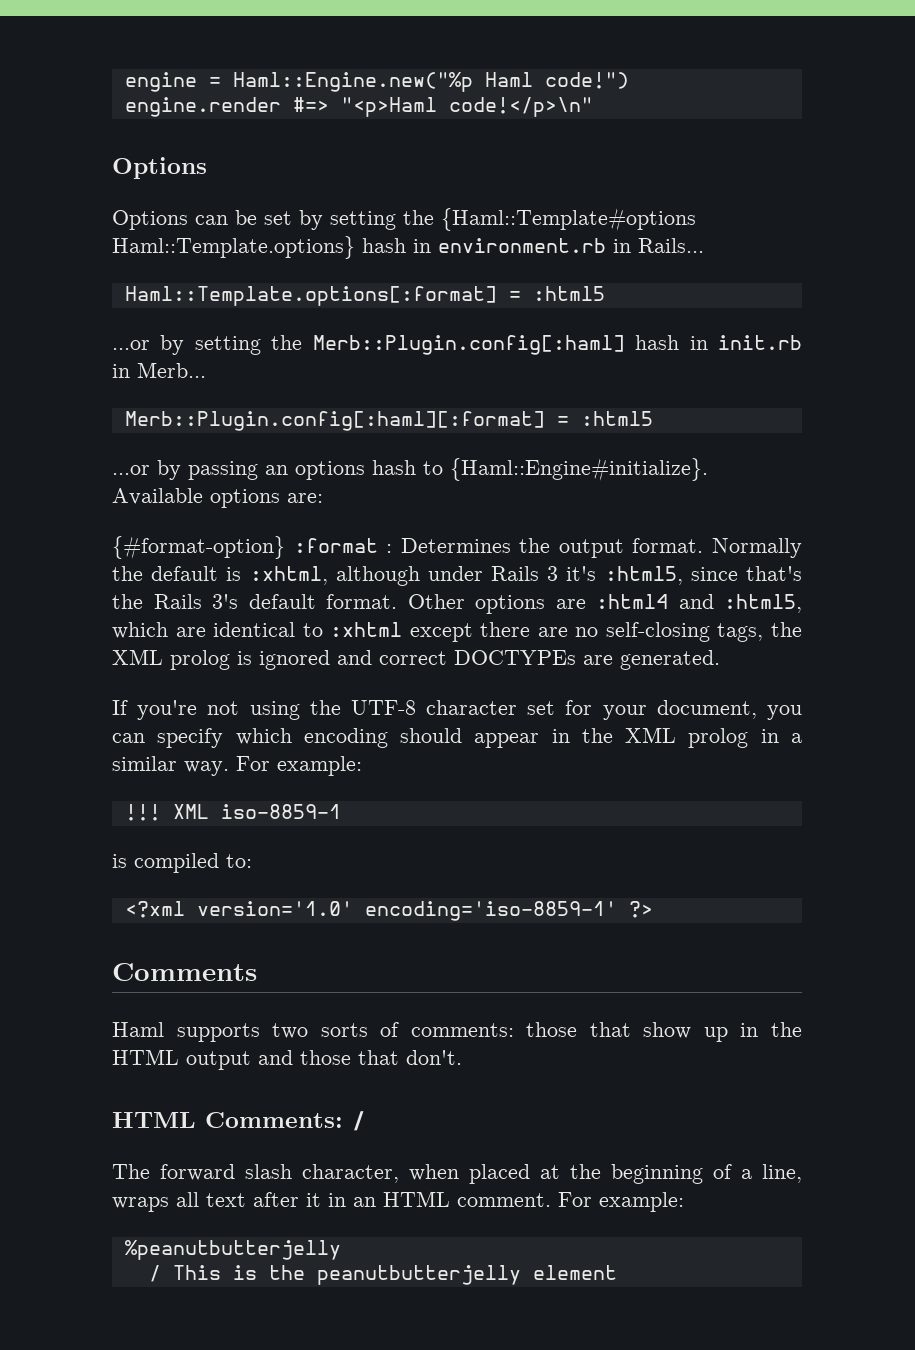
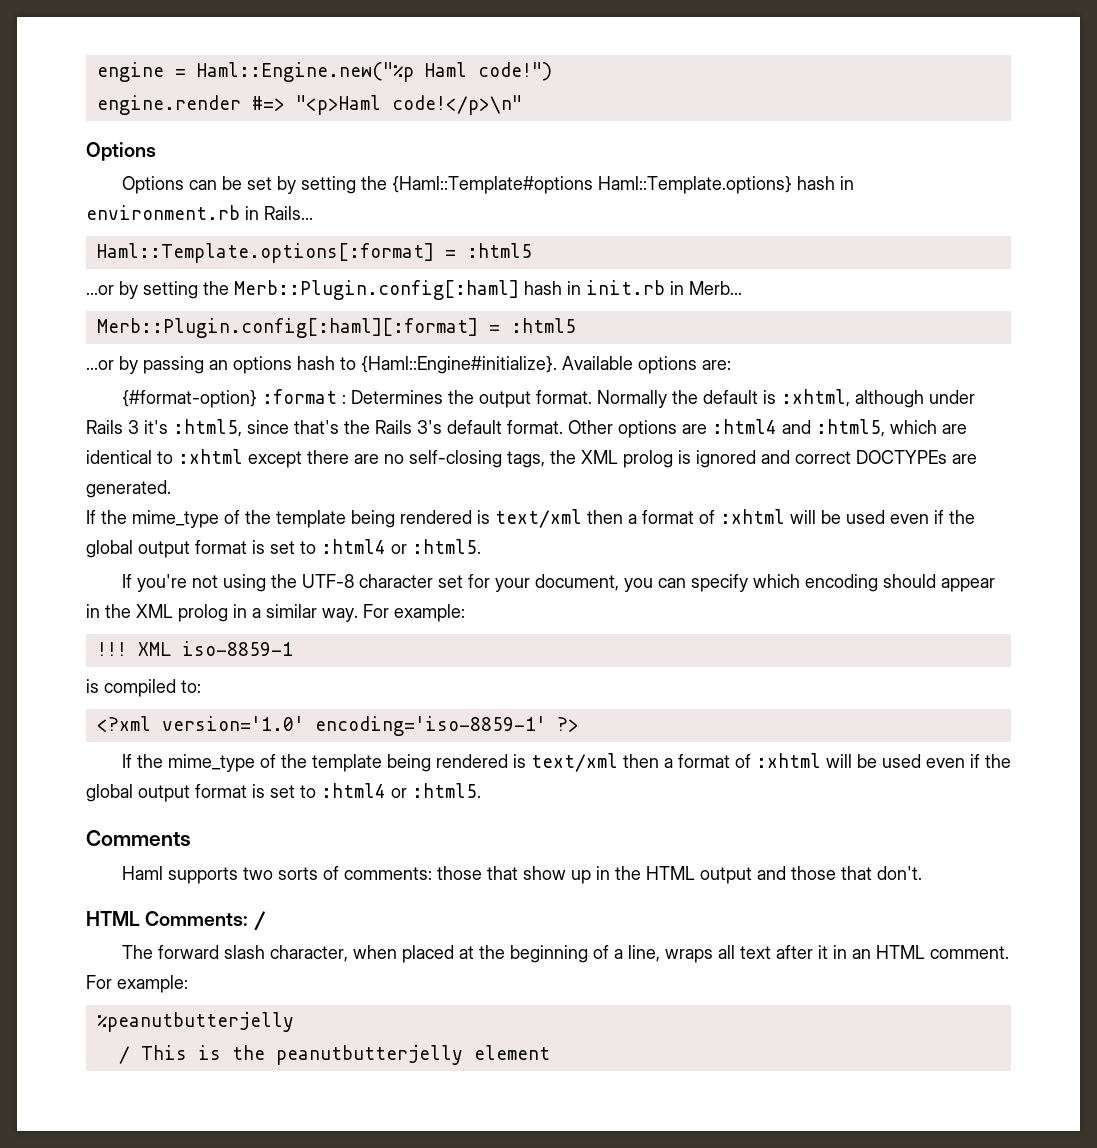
(720, 660) none -> [86,509,975,528] [86,539,481,558] // If the mime_type of the template being rendered is text/xml then a format of :xhtml will be used even if the global output format is set to :html4 or :html5.
(653, 909) none -> [121,753,1011,772] [86,783,481,802] // If the mime_type of the template being rendered is text/xml then a format of :xhtml will be used even if the global output format is set to :html4 or :html5.

